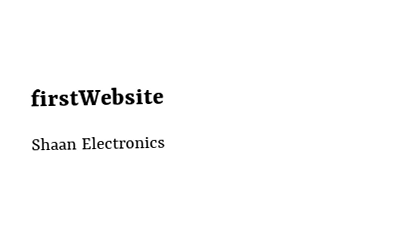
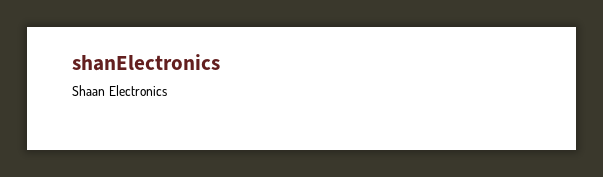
[30,86,164,107] firstWebsite -> [72,54,220,71] shanElectronics

